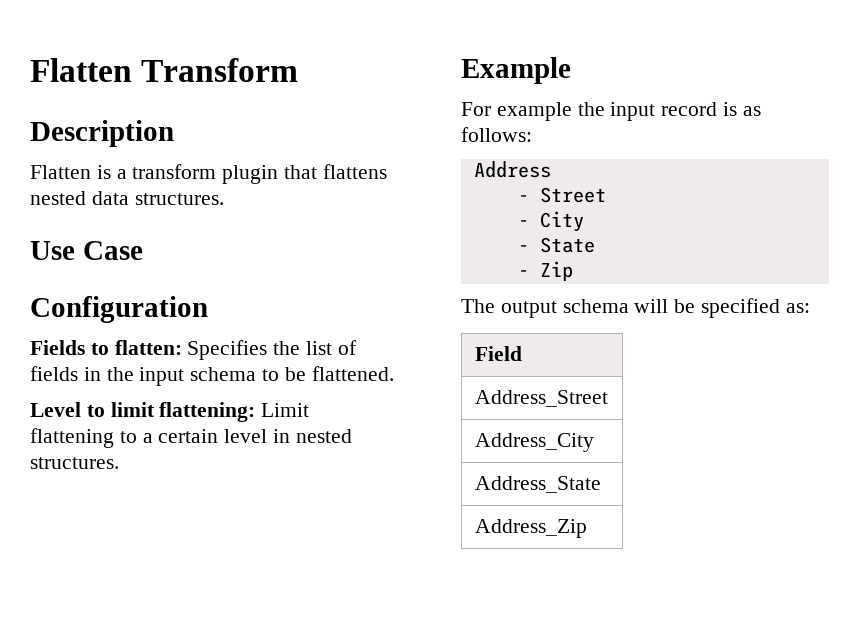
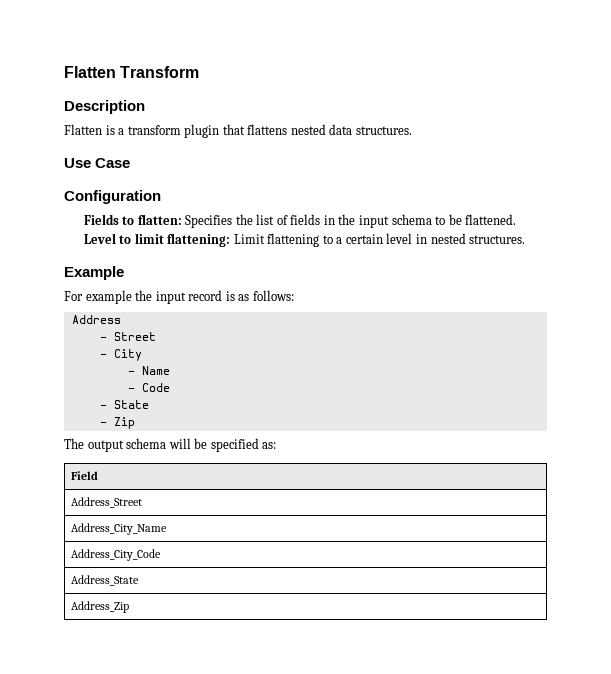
(584, 221) none -> [127,366,170,375] [127,383,170,392] // - Name // - Code
[474,433,594,452] Address_City -> [70,523,167,535] [70,549,161,561] Address_City_Name // Address_City_Code

